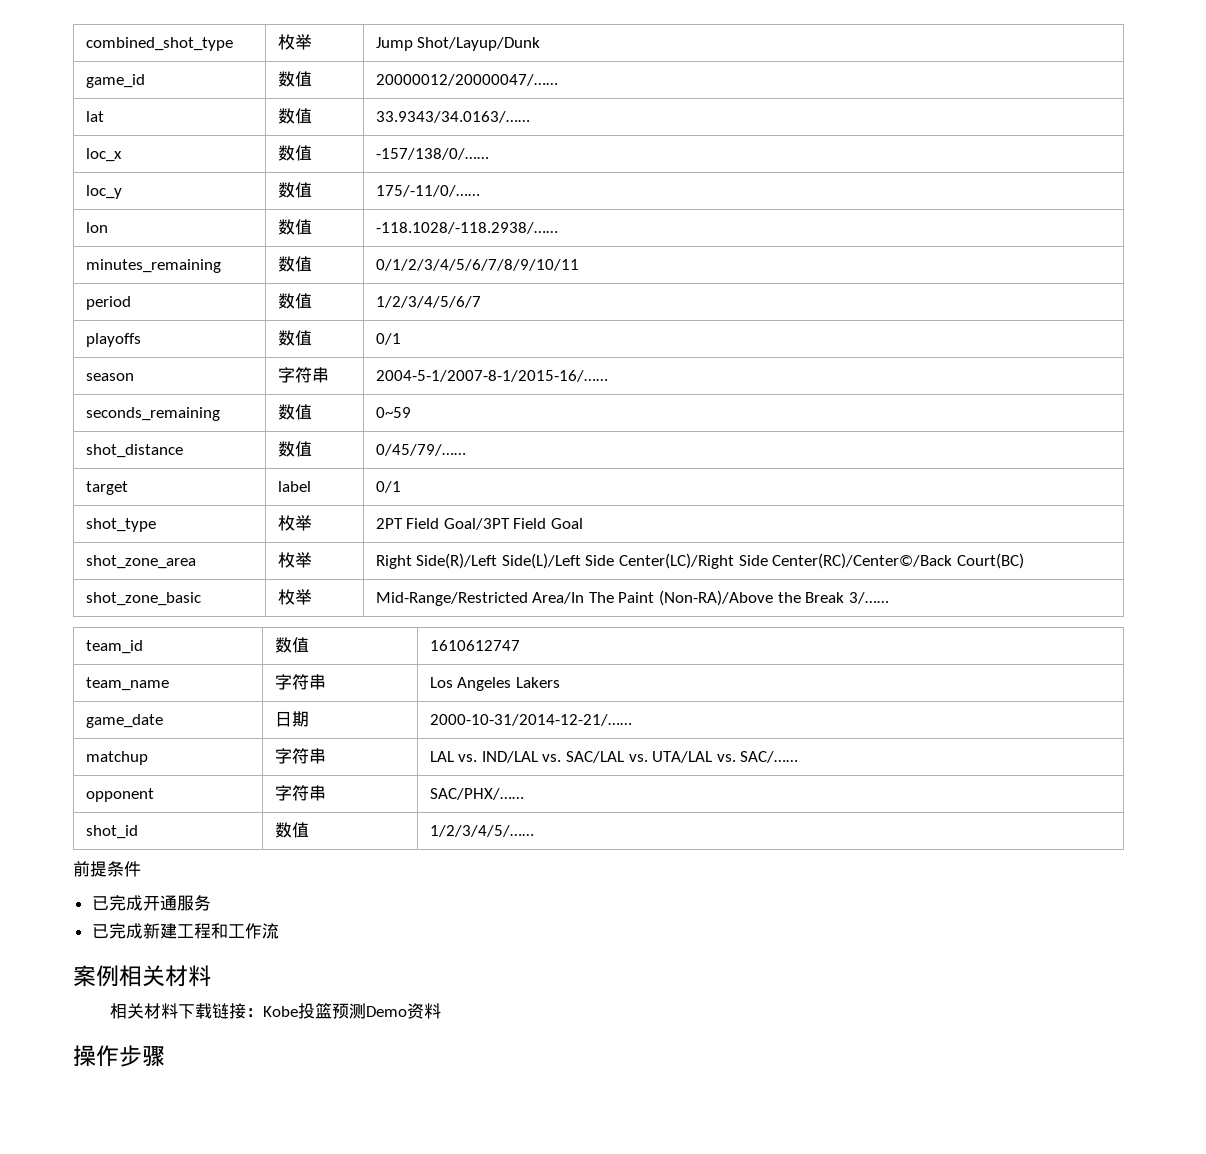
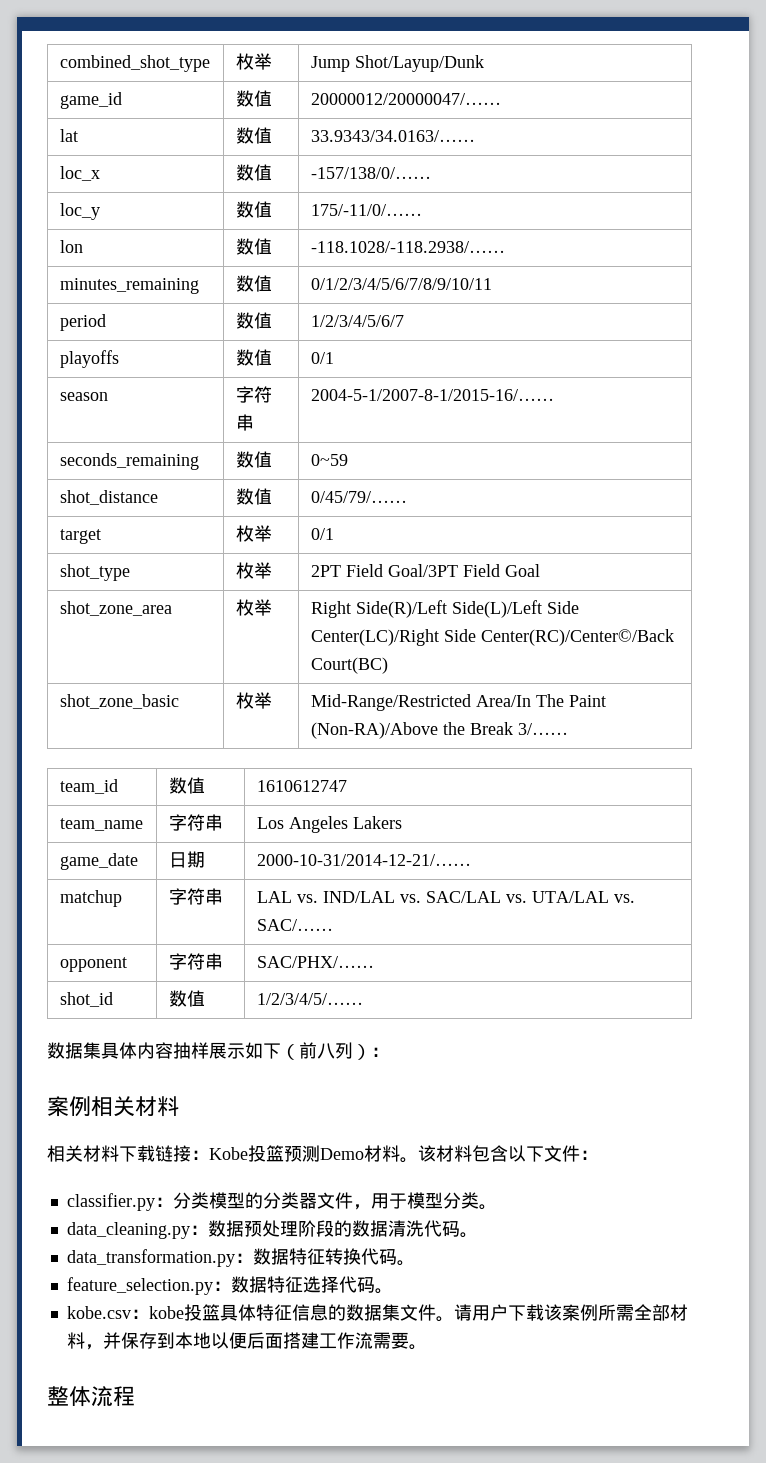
[277,481,311,492] label -> [235,525,272,542] 枚举
[73,861,141,877] [91,895,211,911] [91,923,279,939] 前提条件 // 已完成开通服务 // 已完成新建工程和工作流 -> [47,1042,389,1060] 数据集具体内容抽样展示如下（前八列）：
[406,1003,441,1019] [73,1045,165,1067] 资料 // 操作步骤 -> [364,1145,598,1163] [66,1192,497,1211] [66,1220,478,1239] [66,1248,415,1267] [66,1276,393,1295] [66,1304,688,1322] [66,1332,427,1350] [47,1386,135,1407] 材料。该材料包含以下文件： // classifier.py：分类模型的分类器文件，用于模型分类。 // data_cleaning.py：数据预处理阶段的数据清洗代码。 // data_transformation.py：数据特征转换代码。 // feature_selection.py：数据特征选择代码。 // kobe.csv：kobe投篮具体特征信息的数据集文件。请用户下载该案例所需全部材料，并保存到本地以便后面搭建工作流需要。 // 整体流程

